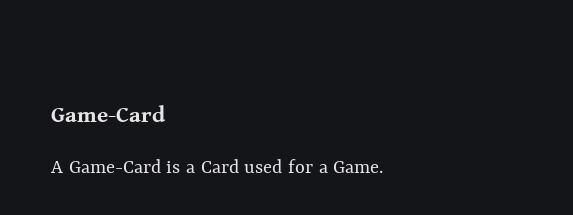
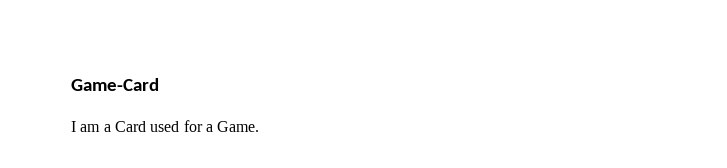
[51,159,181,173] A Game-Card is -> [71,121,101,132] I am

